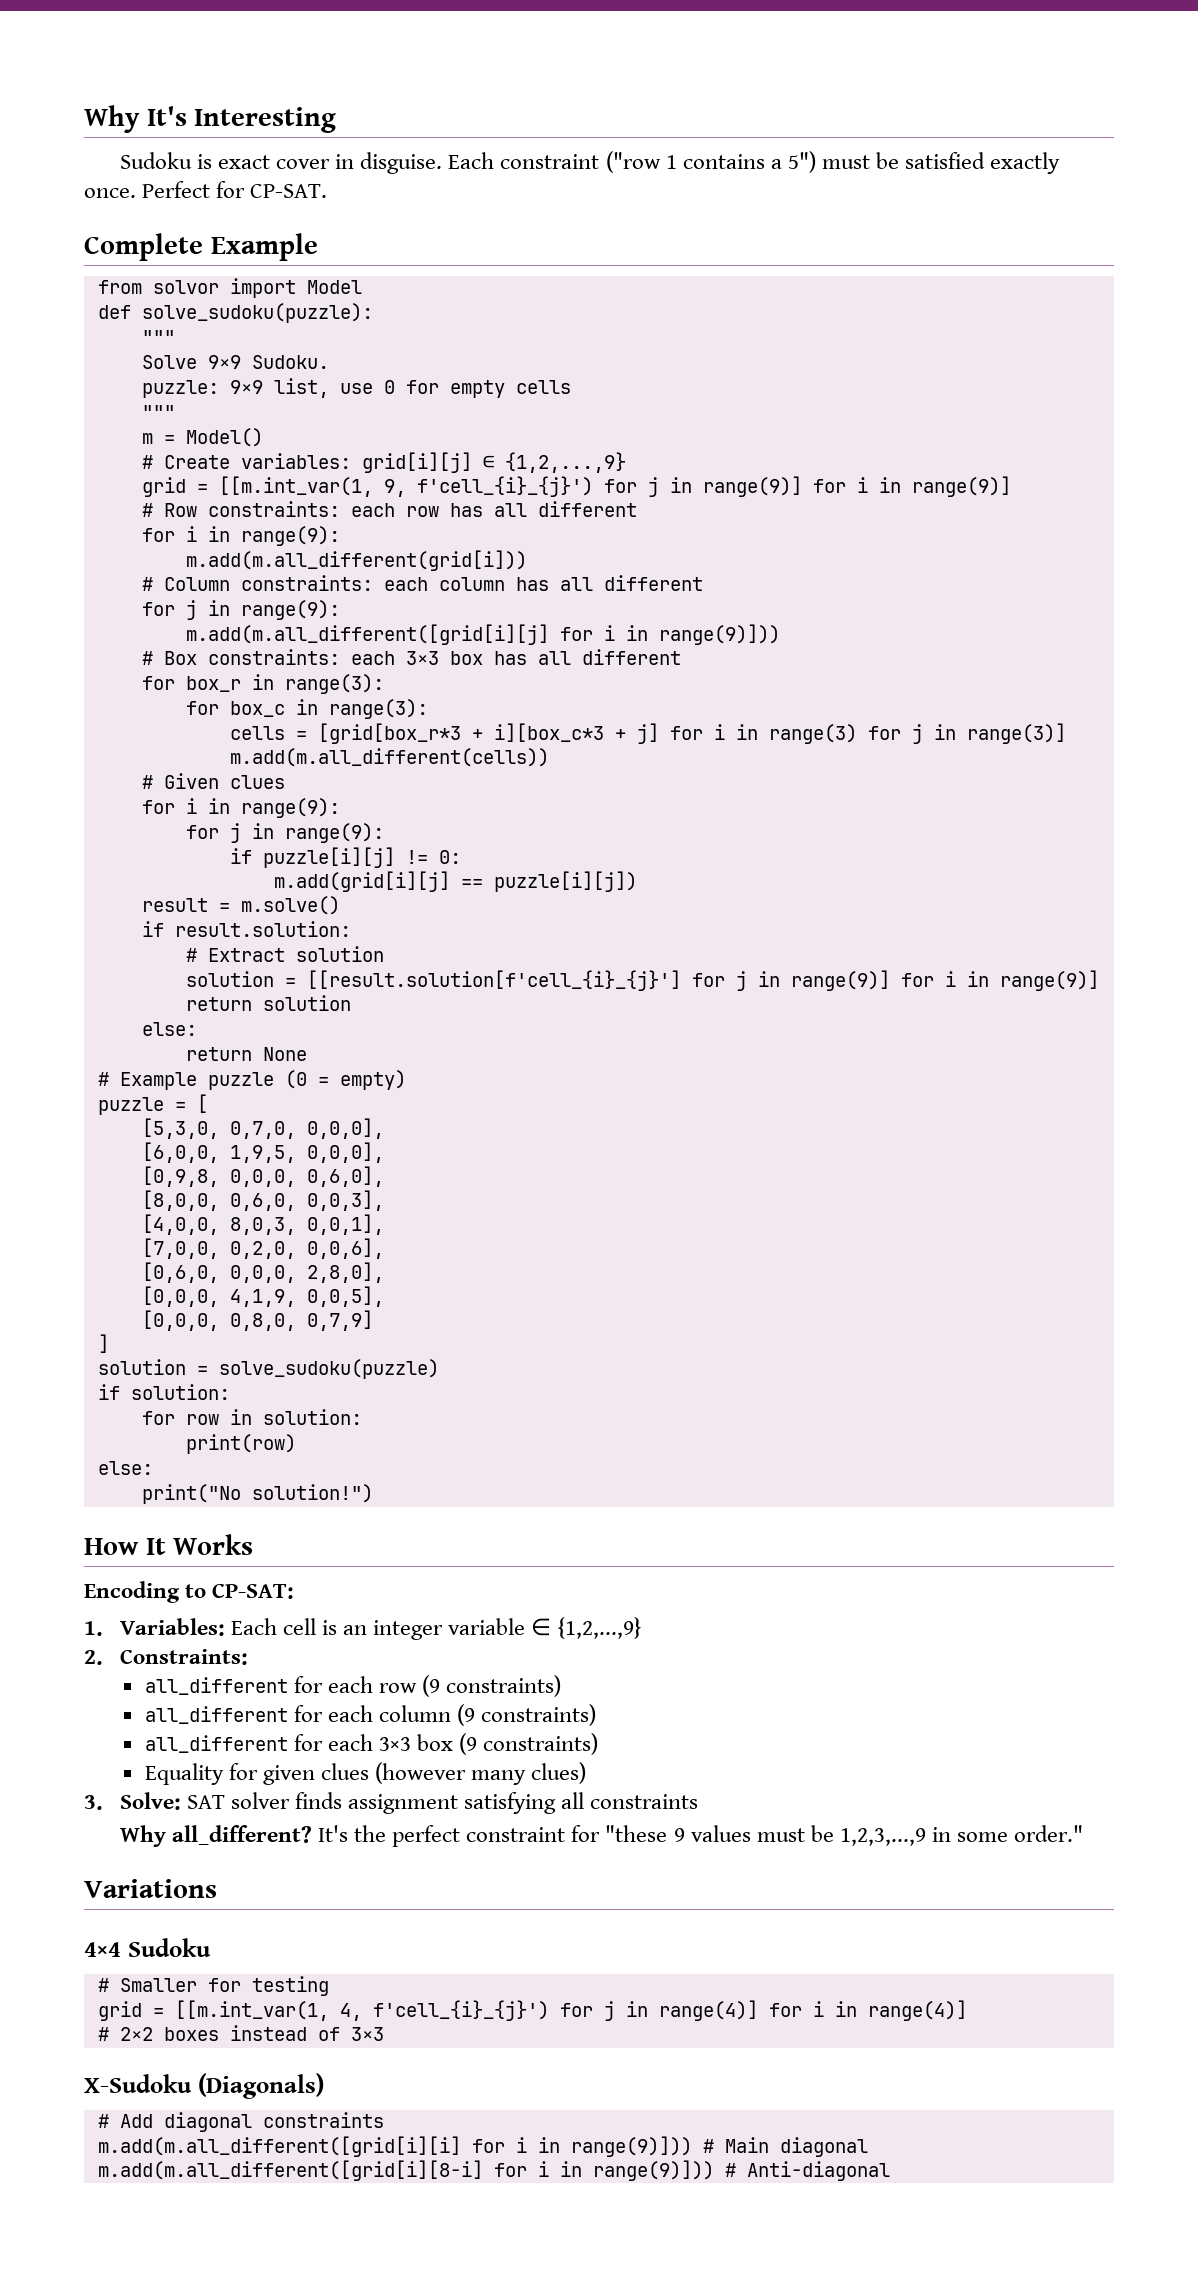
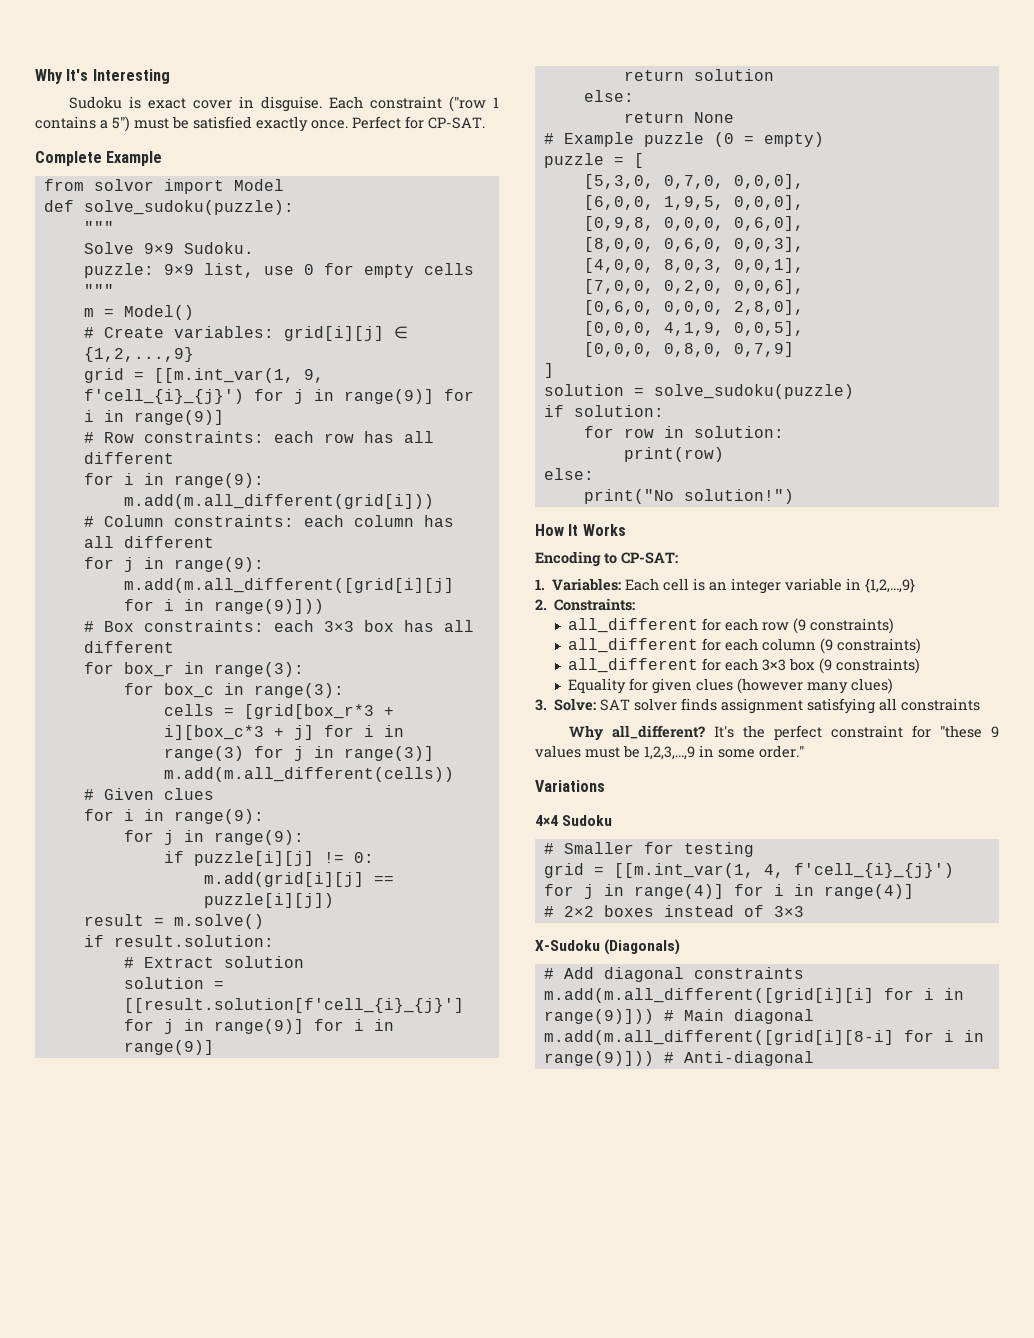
[531,1618,552,1636] ∈ -> [846,578,862,590] in

